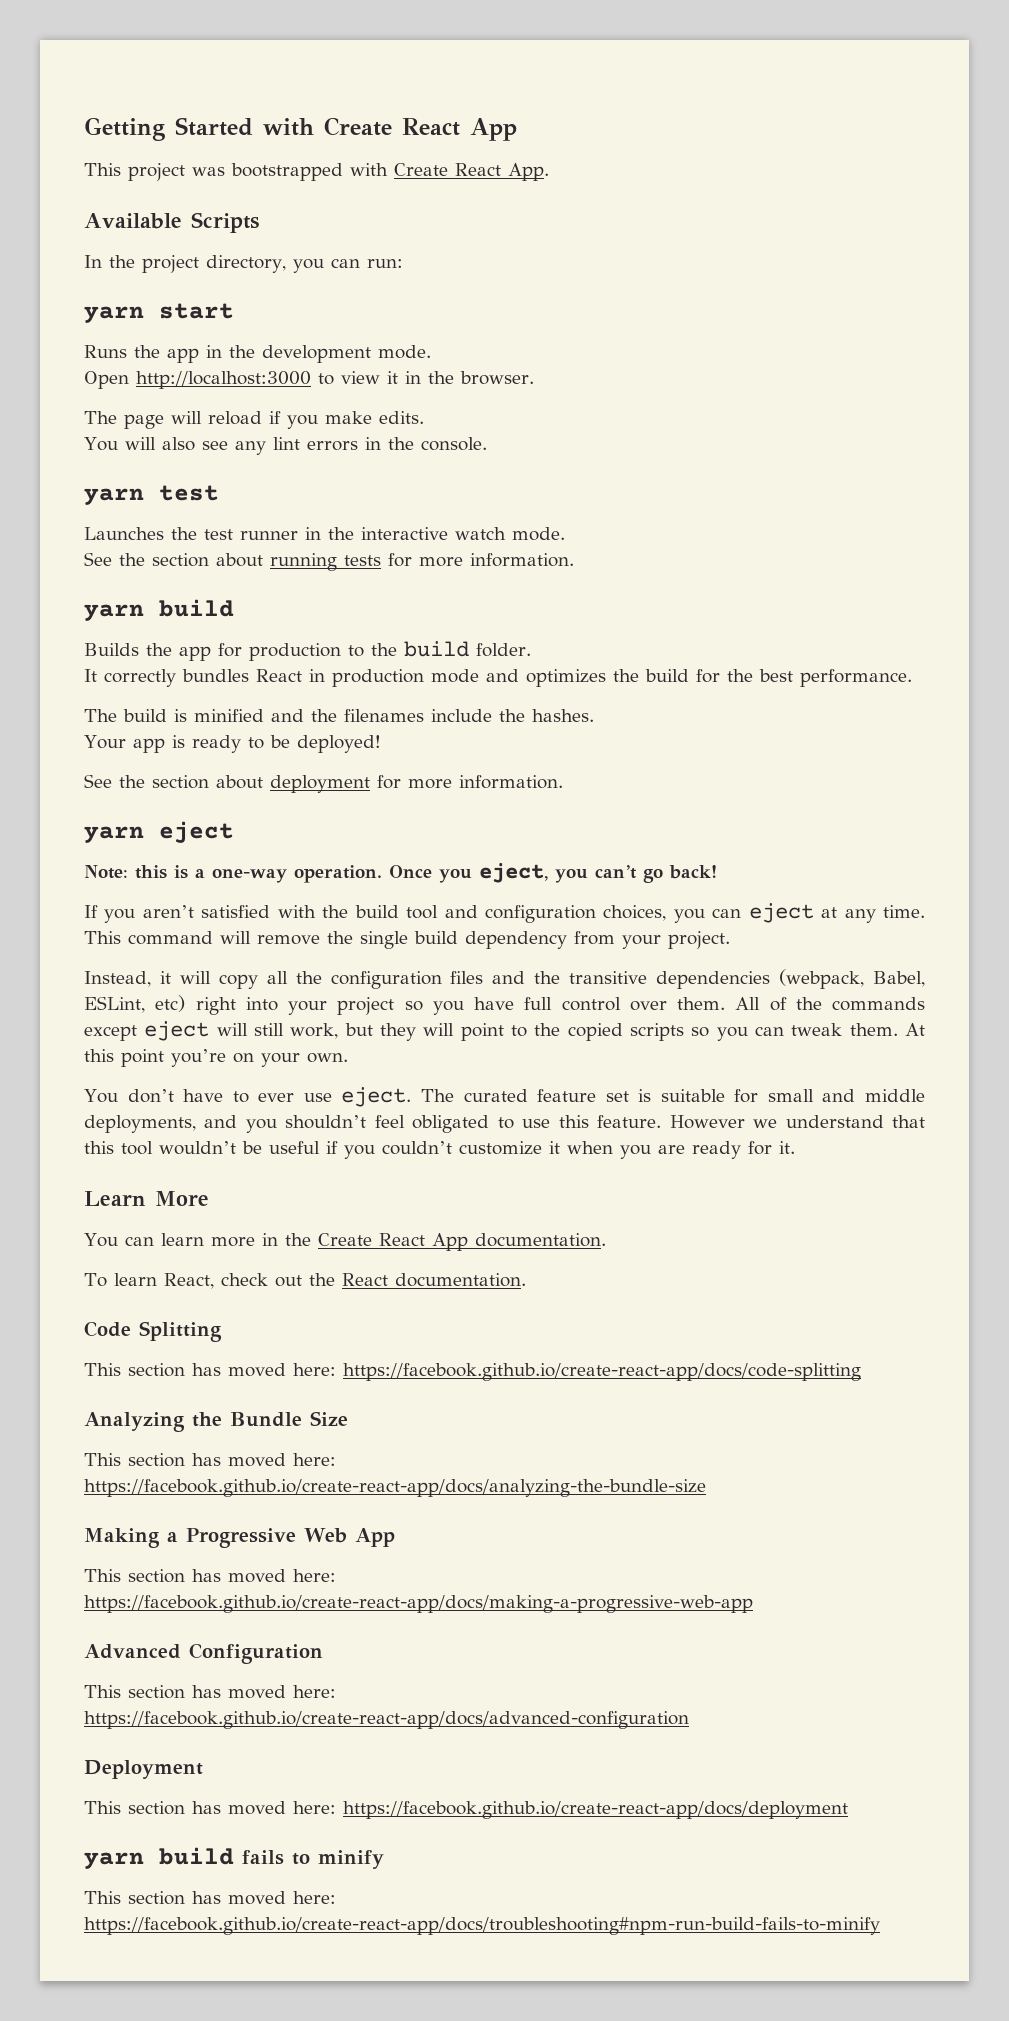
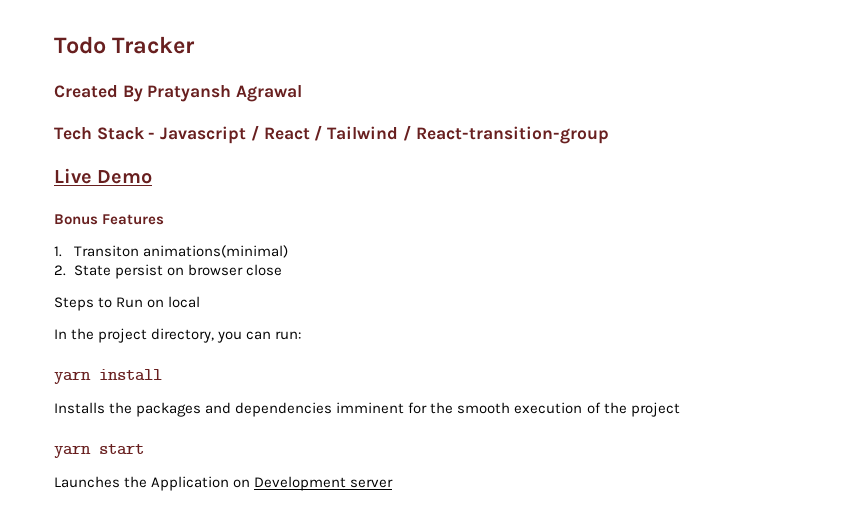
[84,117,517,141] [84,163,549,181] [84,212,259,233] Getting Started with Create React App // This project was bootstrapped with Create React App. // Available Scripts -> [54,36,196,54] [54,85,303,102] [54,125,609,144] [54,168,153,184] [54,214,165,225] [54,245,288,258] [54,264,282,279] [54,296,201,311] Todo Tracker // Created By Pratyansh Agrawal // Tech Stack - Javascript / React / Tailwind / React-transition-group // Live Demo // Bonus Features // 1. Transiton animations(minimal) // 2. State persist on browser close // Steps to Run on local
[159,303,234,319] [84,345,431,363] [84,371,534,389] [84,411,424,429] [84,437,487,455] [84,485,219,505] start // Runs the app in the development mode. // Open http://localhost:3000 to view it in the browser. // The page will reload if you make edits. // You will also see any lint errors in the console. // yarn test -> [99,369,162,381] [54,402,680,417] [54,444,144,458] install // Installs the packages and dependencies imminent for the smooth execution of the project // yarn start
[204,527,565,541] [84,552,574,571] [84,599,234,621] [84,641,531,661] [84,669,912,687] [84,709,594,722] [84,735,381,753] [84,774,563,793] [84,821,234,843] [84,863,717,883] [84,903,925,923] [84,931,730,949] [84,969,925,989] [84,995,925,1015] [84,1021,926,1041] [84,1049,348,1067] [84,1087,925,1107] [84,1115,925,1133] [84,1141,795,1159] [84,1191,209,1206] [84,1233,606,1251] [84,1273,526,1289] [84,1321,222,1342] [84,1363,861,1381] [84,1411,348,1432] [84,1453,336,1467] [84,1479,706,1497] [84,1528,395,1548] [84,1569,336,1583] [84,1595,753,1613] [84,1643,323,1664] [84,1685,336,1699] [84,1711,689,1729] [84,1760,203,1779] [84,1801,848,1819] [84,1847,384,1869] [84,1891,336,1905] [84,1917,880,1935] test runner in the interactive watch mode. // See the section about running tests for more information. // yarn build // Builds the app for production to the build folder. // It correctly bundles React in production mode and optimizes the build for the best performance. // The build is minified and the filenames include the hashes. // Your app is ready to be deployed! // See the section about deployment for more information. // yarn eject // Note: this is a one-way operation. Once you eject, you can’t go back! // If you aren’t satisfied with the build tool and configuration choices, you can eject at any time. This command will remove the single build dependency from your project. // Instead, it will copy all the configuration files and the transitive dependencies (webpack, Babel, ESLint, etc) right into your project so you have full control over them. All of the commands except eject will still work, but they will point to the copied scripts so you can tweak them. At this point you’re on your own. // You don’t have to ever use eject. The curated feature set is suitable for small and middle deployments, and you shouldn’t feel obligated to use this feature. However we understand that this tool wouldn’t be useful if you couldn’t customize it when you are ready for it. // Learn More // You can learn more in the Create React App documentation. // To learn React, check out the React documentation. // Code Splitting // This section has moved here: https://facebook.github.io/create-react-app/docs/code-splitting // Analyzing the Bundle Size // This section has moved here: https://facebook.github.io/create-react-app/docs/analyzing-the-bundle-size // Making a Progressive Web App // This section has moved here: https://facebook.github.io/create-react-app/docs/making-a-progressive-web-app // Advanced Configuration // This section has moved here: https://facebook.github.io/create-react-app/docs/advanced-configuration // Deployment // This section has moved here: https://facebook.github.io/create-react-app/docs/deployment // yarn build fails to minify // This section has moved here: https://facebook.github.io/create-react-app/docs/troubleshooting#npm-run-build-fails-to-minify -> [151,476,394,491] Application on Development server

